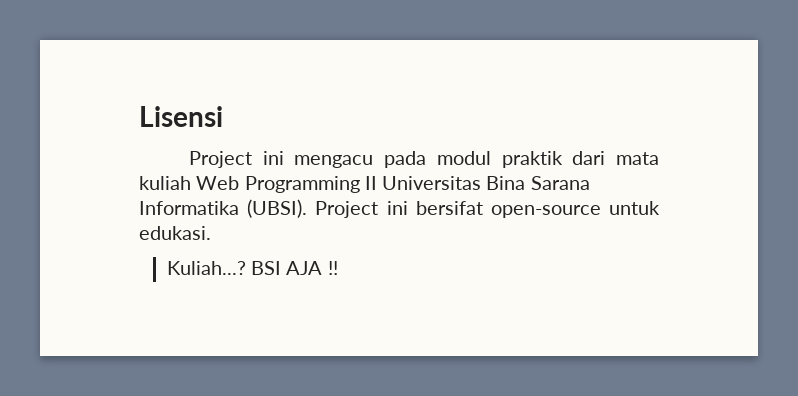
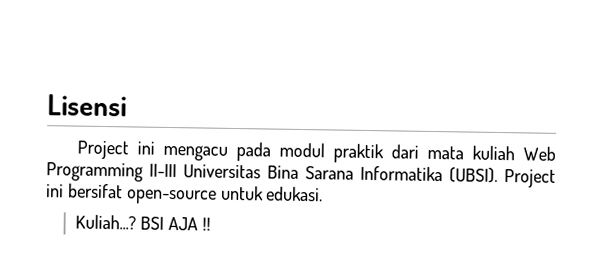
[364,176,377,190] II -> [149,163,177,178] II-III

